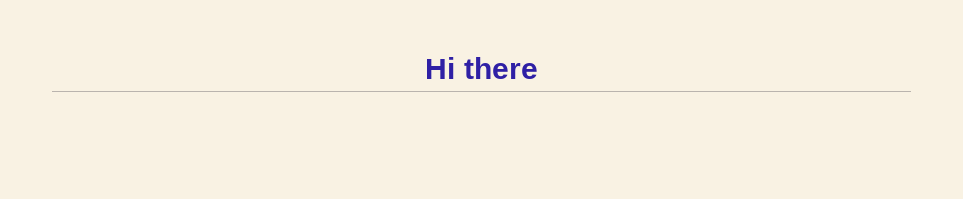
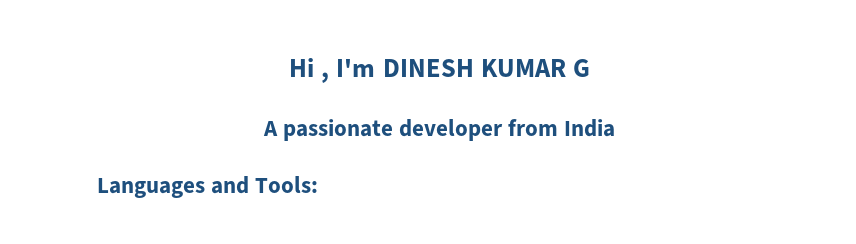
[463,57,538,79] there -> [321,59,590,83] [262,119,616,141] [97,176,319,198] , I'm DINESH KUMAR G // A passionate developer from India // Languages and Tools:

